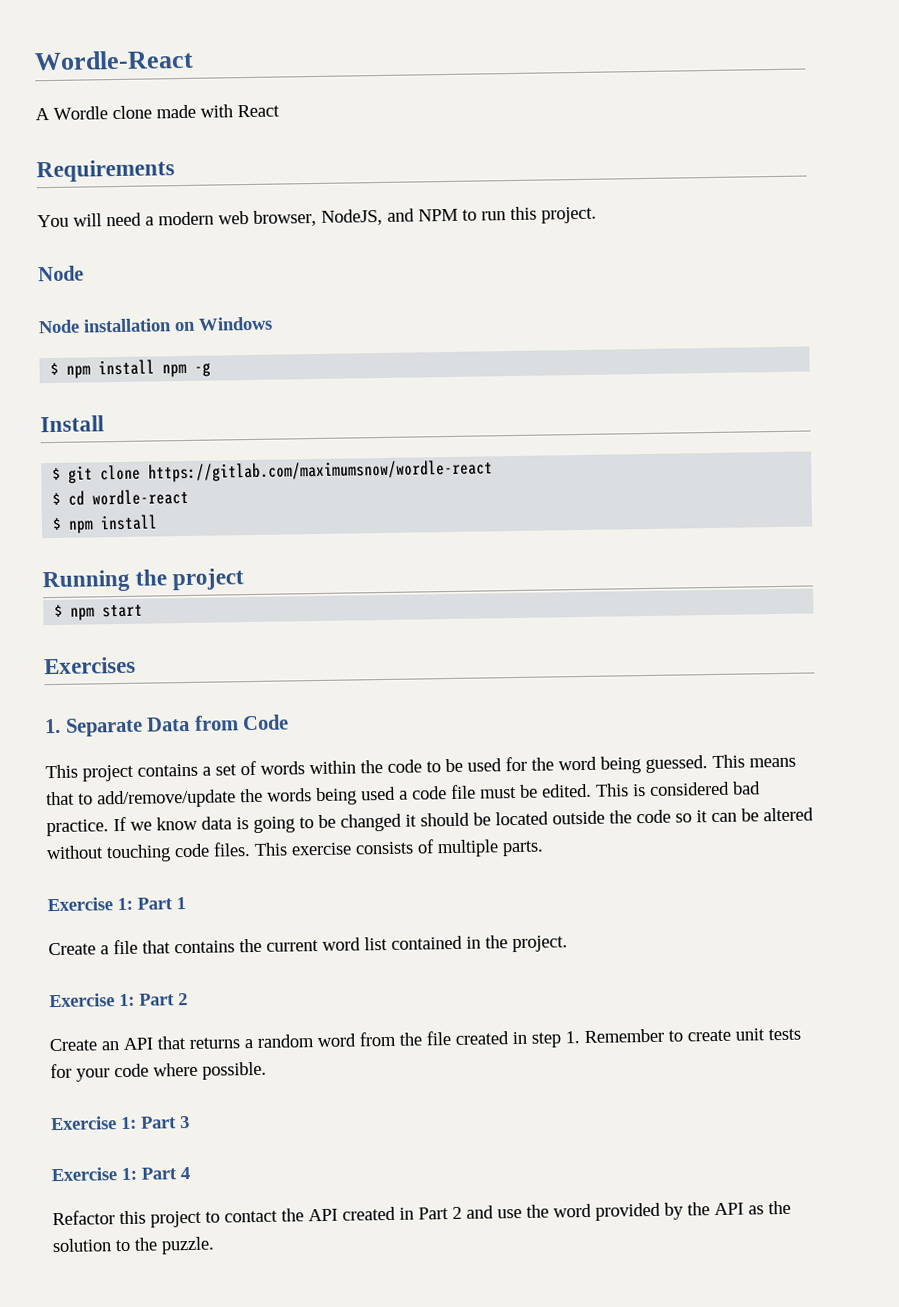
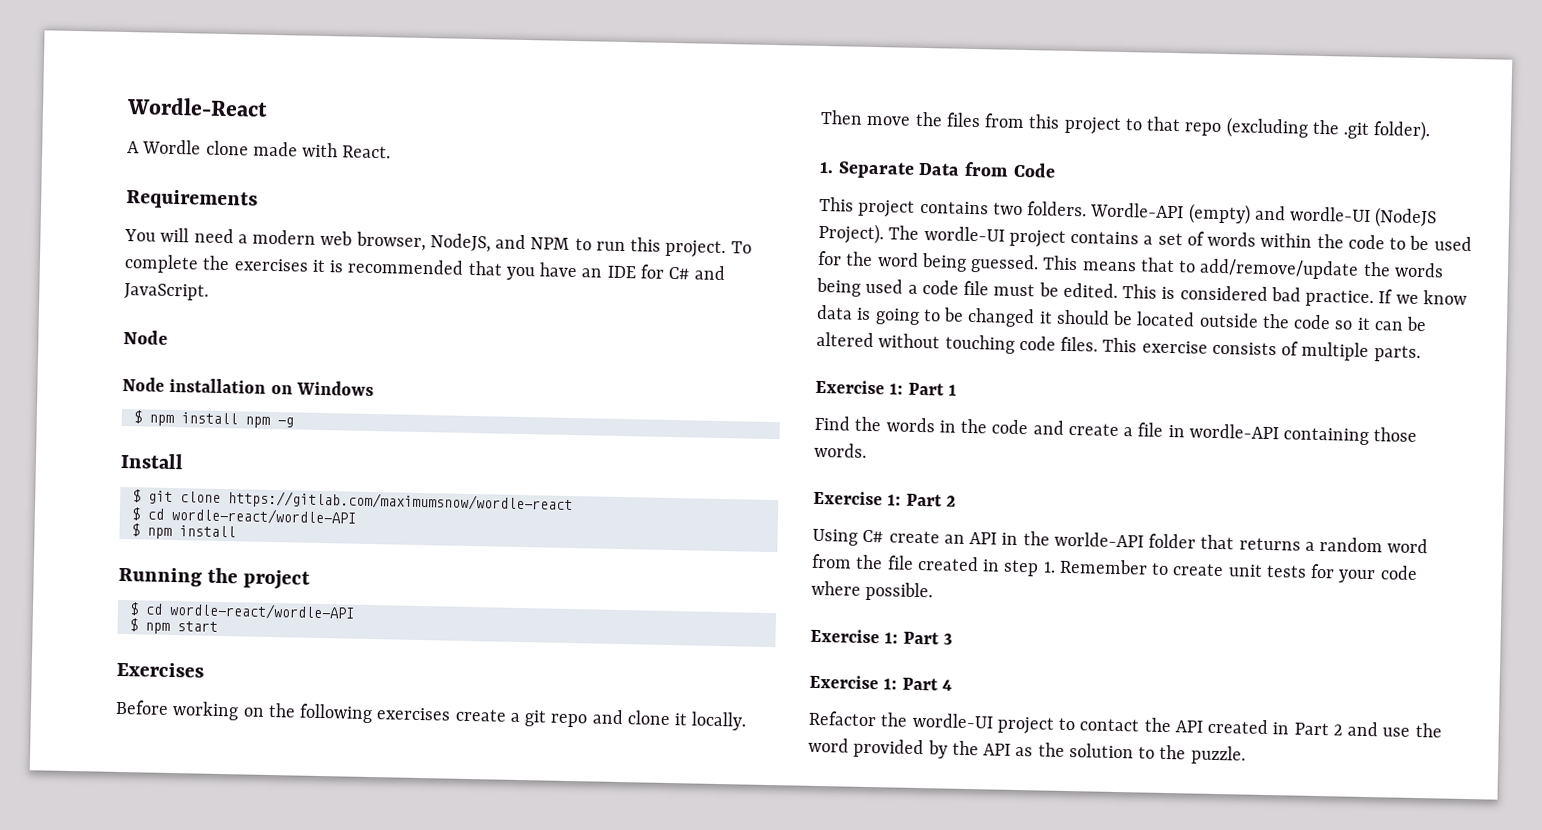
[237,104,280,118] React -> [342,145,392,159] React.
(597, 215) none -> [730,241,752,254] [124,254,726,281] [124,282,209,301] To complete the exercises it is recommended that you have an IDE for C# and JavaScript.
[92,488,190,506] wordle-react -> [170,506,356,526] wordle-react/wordle-API
(245, 579) none -> [128,601,355,621] // $ cd wordle-react/wordle-API
(136, 665) none -> [115,699,748,731] [820,109,1432,142] // Before working on the following exercises create a git repo and clone it locally. Then move the files from this project to that repo (excluding the .git folder).
(198, 770) none -> [992,201,1438,229] [818,222,1140,248] two folders. Wordle-API (empty) and wordle-UI (NodeJS Project). The wordle-UI project contains
[48,935,568,956] [49,993,188,1008] [49,1037,153,1052] Create a file that contains the current word list contained in the project. // Exercise 1: Part 2 // Create an API -> [814,415,1418,446] [814,442,867,458] [813,490,956,507] [812,528,1197,549] Find the words in the code and create a file in wordle-API containing those words. // Exercise 1: Part 2 // Using C# create an API in the worlde-API folder
[119,1210,146,1225] this -> [880,712,994,729] the wordle-UI

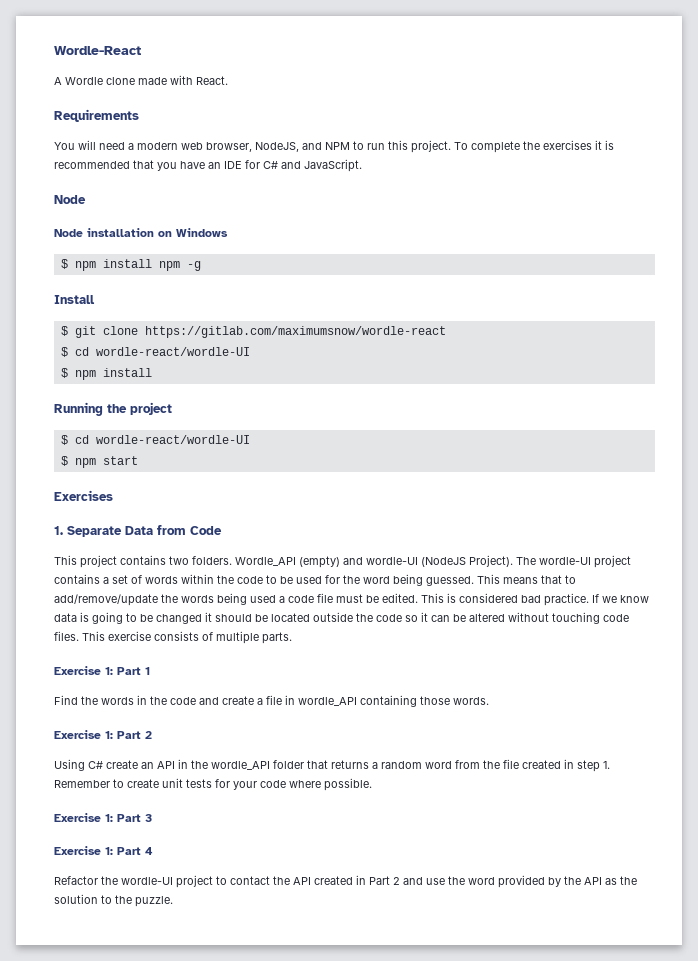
[170,506,356,526] wordle-react/wordle-API -> [95,347,250,356] wordle-react/wordle-UI
[168,601,355,621] wordle-react/wordle-API -> [95,435,250,444] wordle-react/wordle-UI
[115,699,748,731] [820,109,1432,142] // Before working on the following exercises create a git repo and clone it locally. Then move the files from this project to that repo (excluding the .git folder). -> (113, 495) none
[1090,202,1185,219] Wordle-API -> [235,557,296,566] Wordle_API
[1188,423,1279,440] wordle-API -> [298,697,357,706] wordle_API
[1053,531,1144,548] worlde-API -> [211,761,270,770] wordle_API

